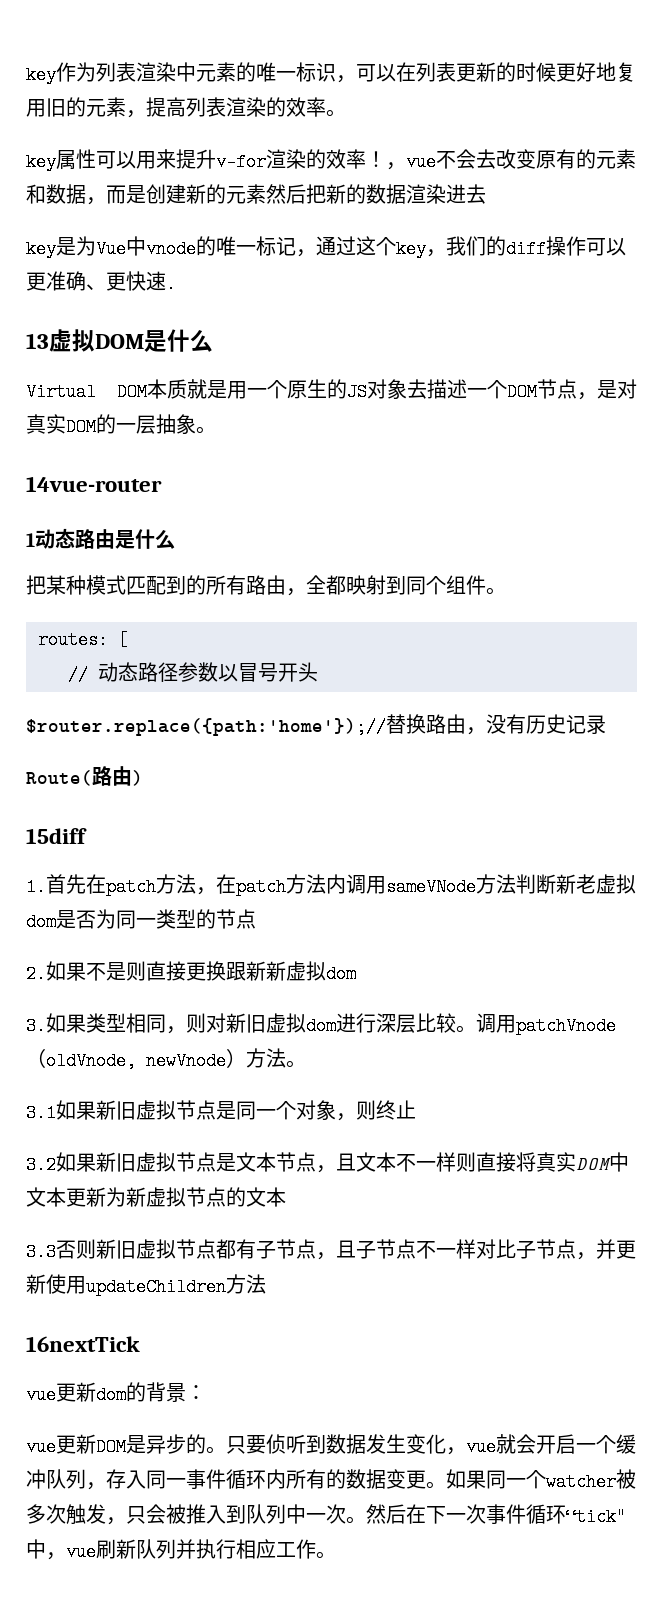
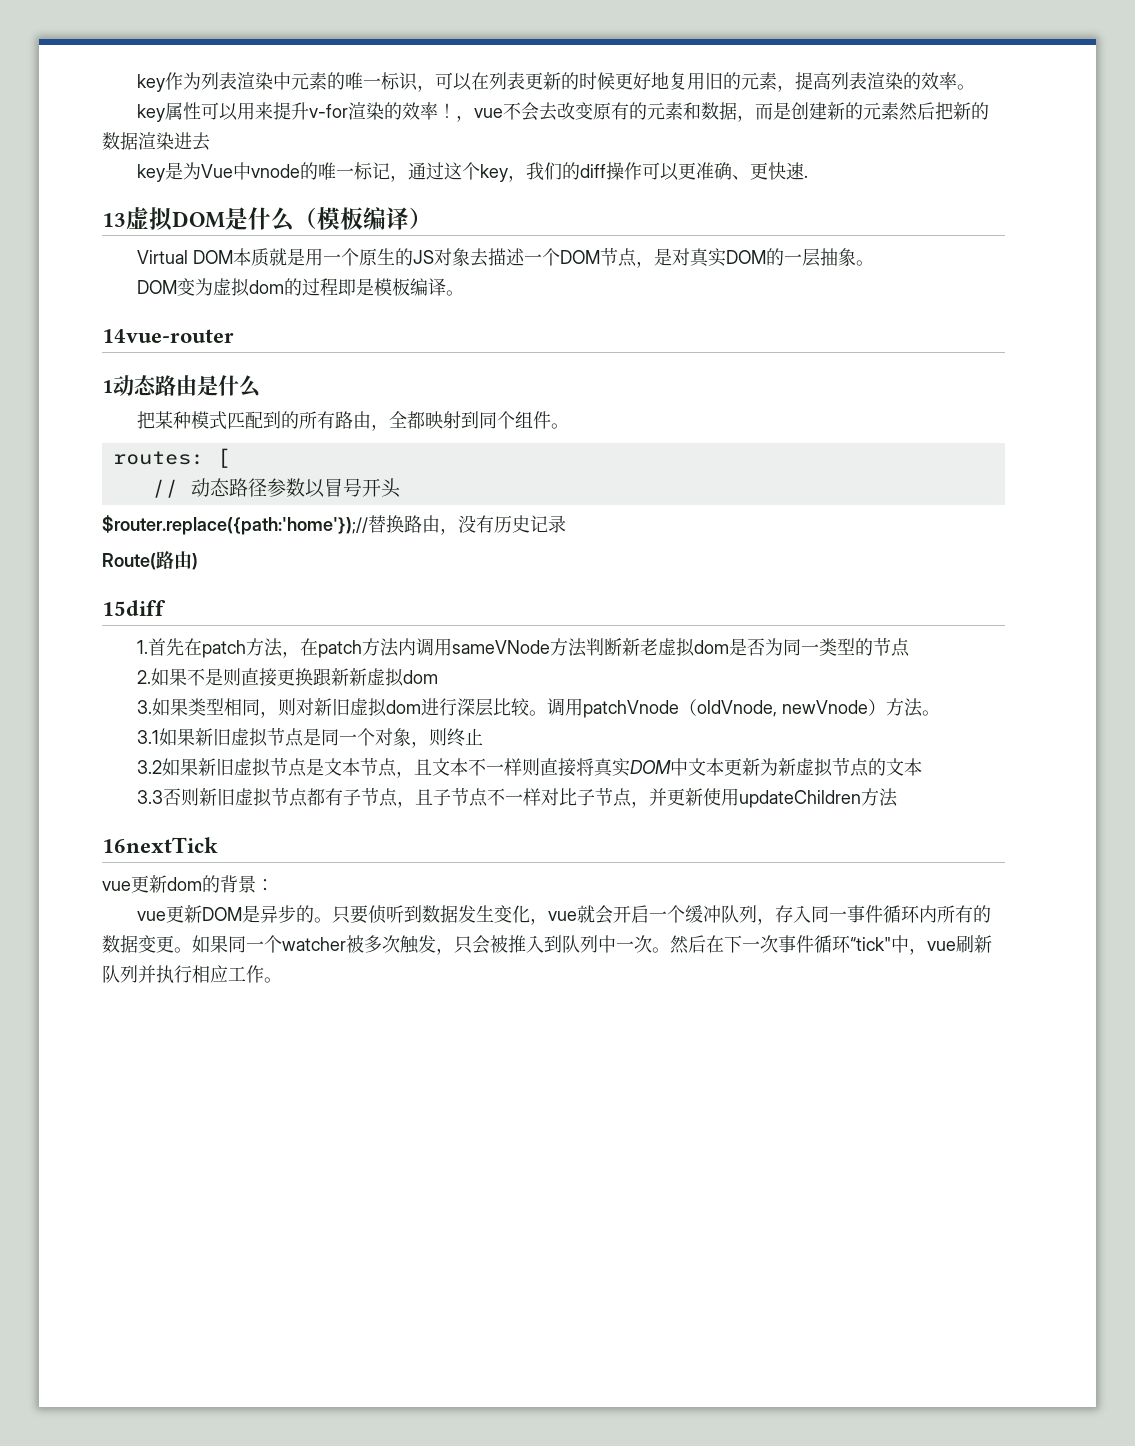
(213, 341) none -> [294,207,432,230] （模板编译）
(216, 430) none -> [136,278,464,297] // DOM变为虚拟dom的过程即是模板编译。

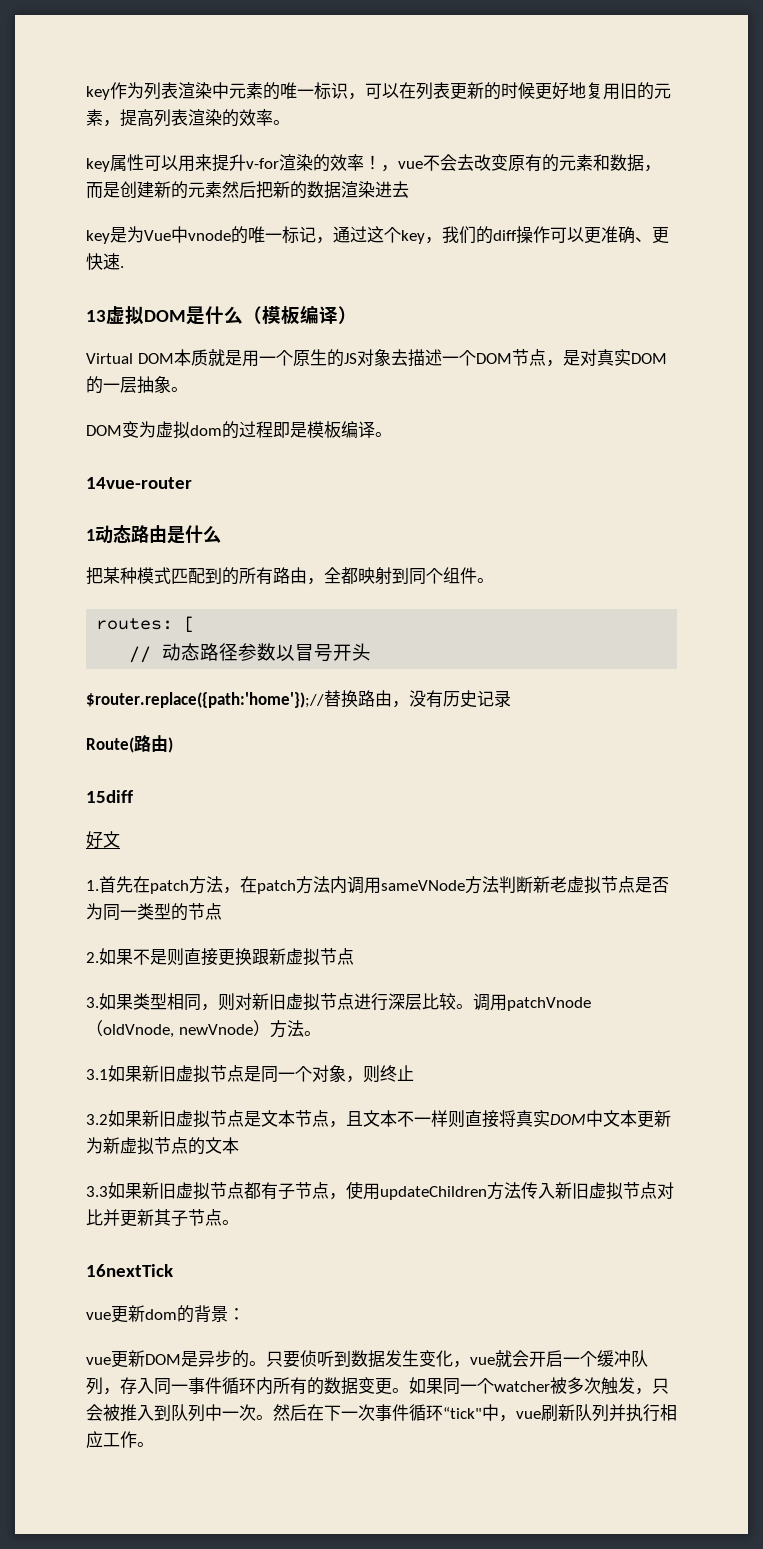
(166, 608) none -> [86,831,120,849] // 好文
[693,640,729,654] dom -> [601,876,635,893] 节点
[348,668,438,687] 新虚拟dom -> [286,948,354,966] 虚拟节点
[385,700,421,714] dom -> [320,993,354,1010] 节点
[162,788,199,806] 否则 -> [108,1182,142,1199] 如果
[414,788,898,808] 且子节点不一样对比子节点，并更新使用updateChildren方法 -> [346,1181,674,1200] [86,1209,239,1227] 使用updateChildren方法传入新旧虚拟节点对比并更新其子节点。

